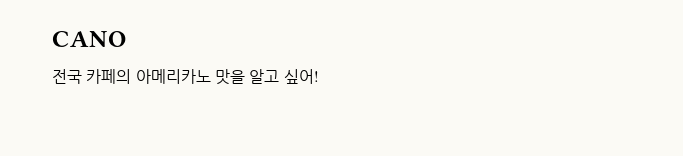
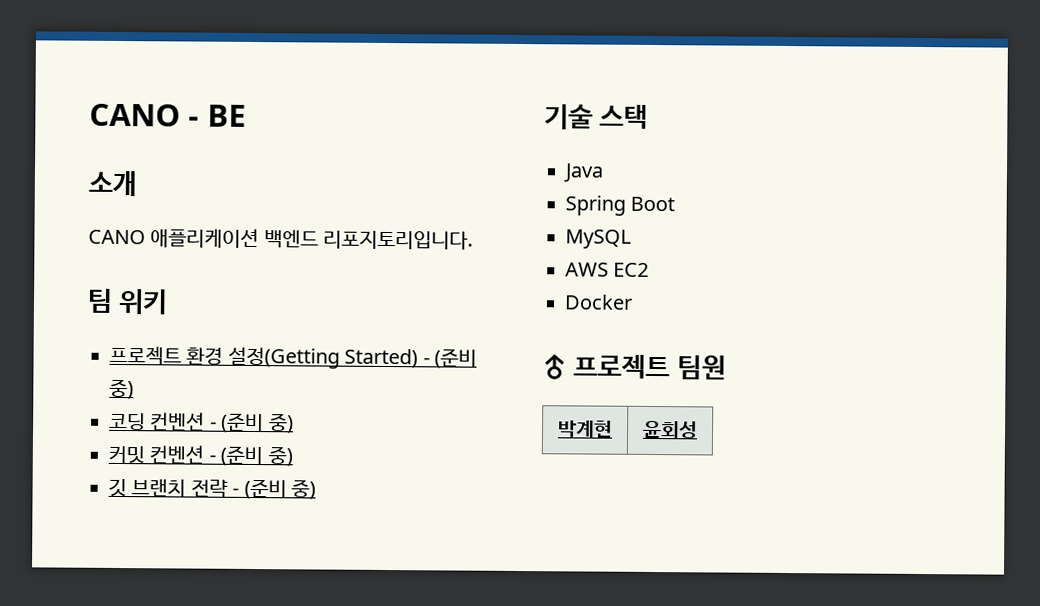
[52,31,126,47] [52,69,319,85] CANO // 전국 카페의 아메리카노 맛을 알고 싶어! -> [89,103,246,127] [88,170,137,197] [88,228,474,250] [87,288,169,315] [109,345,477,369] [109,378,134,400] [109,412,294,434] [108,445,293,467] [108,478,316,500] [544,104,649,130] [563,163,604,183] [565,195,676,216] [565,229,631,249] [565,262,650,277] [564,294,633,310] [542,353,726,380] [557,420,613,438] [642,420,698,440] CANO - BE // 소개 // CANO 애플리케이션 백엔드 리포지토리입니다. // 팀 위키 // 프로젝트 환경 설정(Getting Started) - (준비 중) // 코딩 컨벤션 - (준비 중) // 커밋 컨벤션 - (준비 중) // 깃 브랜치 전략 - (준비 중) // 기술 스택 // Java // Spring Boot // MySQL // AWS EC2 // Docker // ♂ 프로젝트 팀원 // 박계현 | 윤회성

